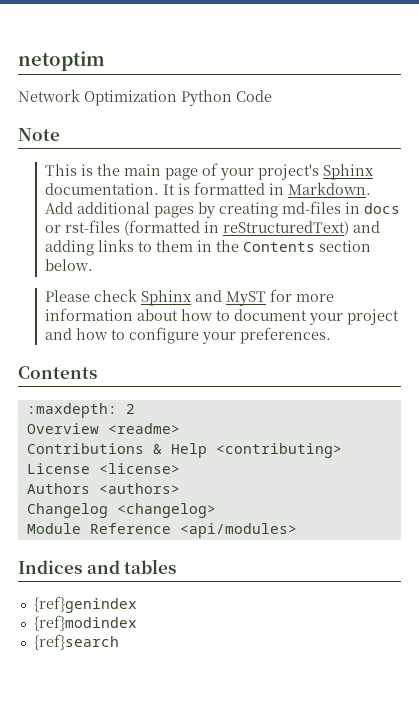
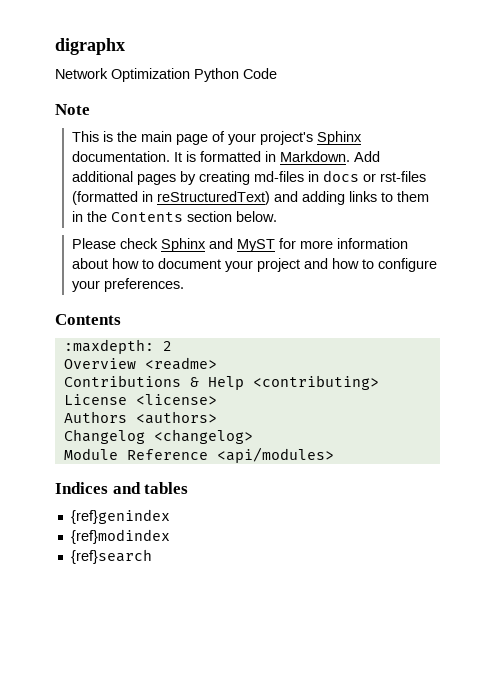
[18,51,105,71] netoptim -> [55,38,125,55] digraphx

